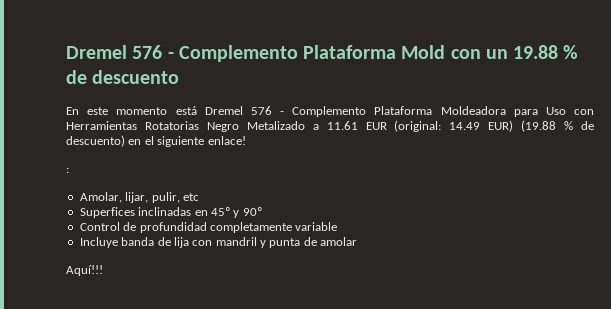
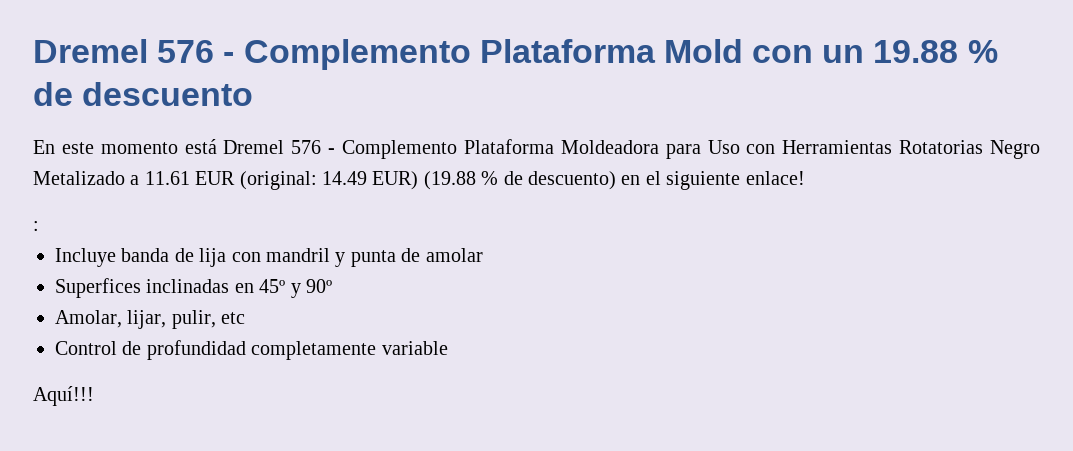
[79,192,199,203] [79,207,262,218] [79,222,338,233] // Amolar, lijar, pulir, etc // Superfices inclinadas en 45º y 90º // Control de profundidad completamente variable -> (39, 226) none
(358, 241) none -> [55,278,332,298] [55,310,246,329] [55,340,448,360] // Superfices inclinadas en 45º y 90º // Amolar, lijar, pulir, etc // Control de profundidad completamente variable

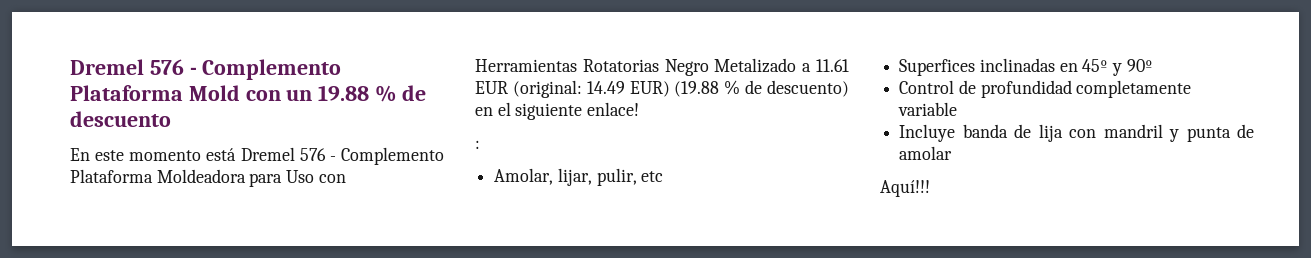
(39, 226) none -> [494,168,664,186] [899,58,1153,76] [899,80,1192,98] [898,102,958,116] // Amolar, lijar, pulir, etc // Superfices inclinadas en 45º y 90º // Control de profundidad completamente variable
[55,278,332,298] [55,310,246,329] [55,340,448,360] // Superfices inclinadas en 45º y 90º // Amolar, lijar, pulir, etc // Control de profundidad completamente variable -> (953, 153) none

